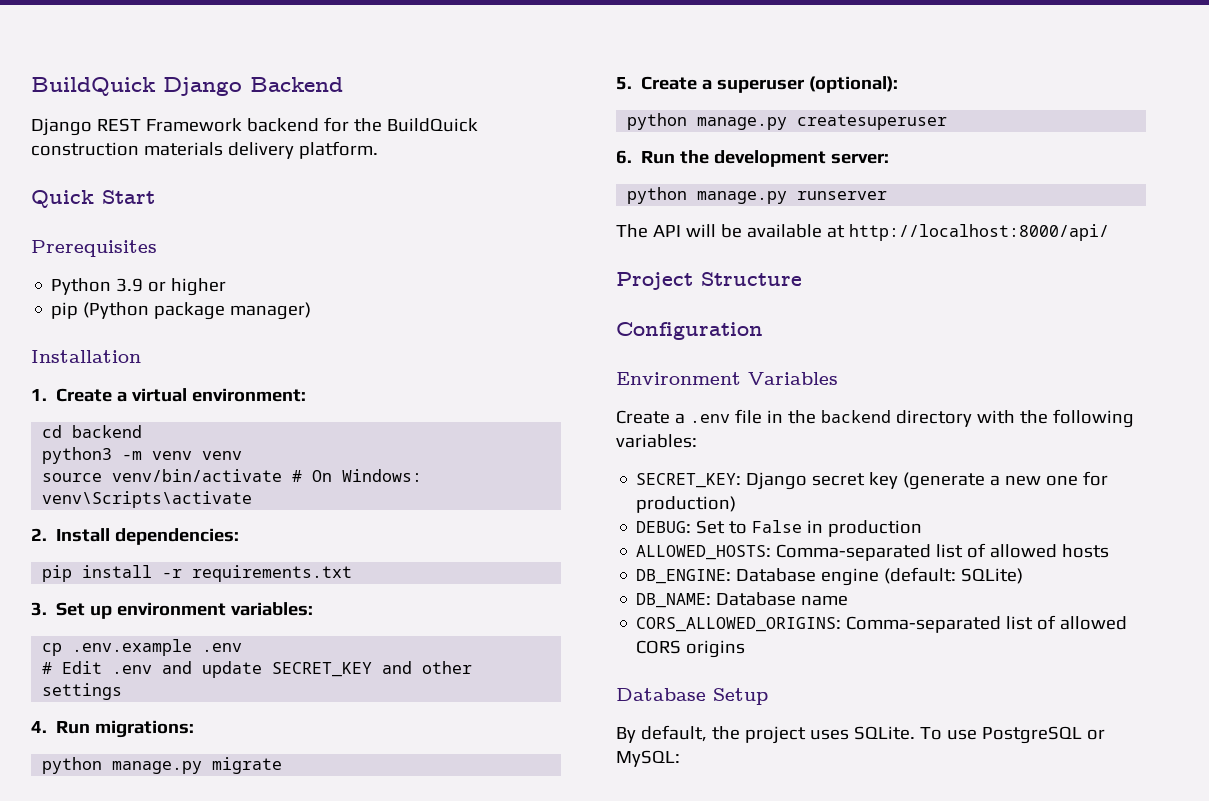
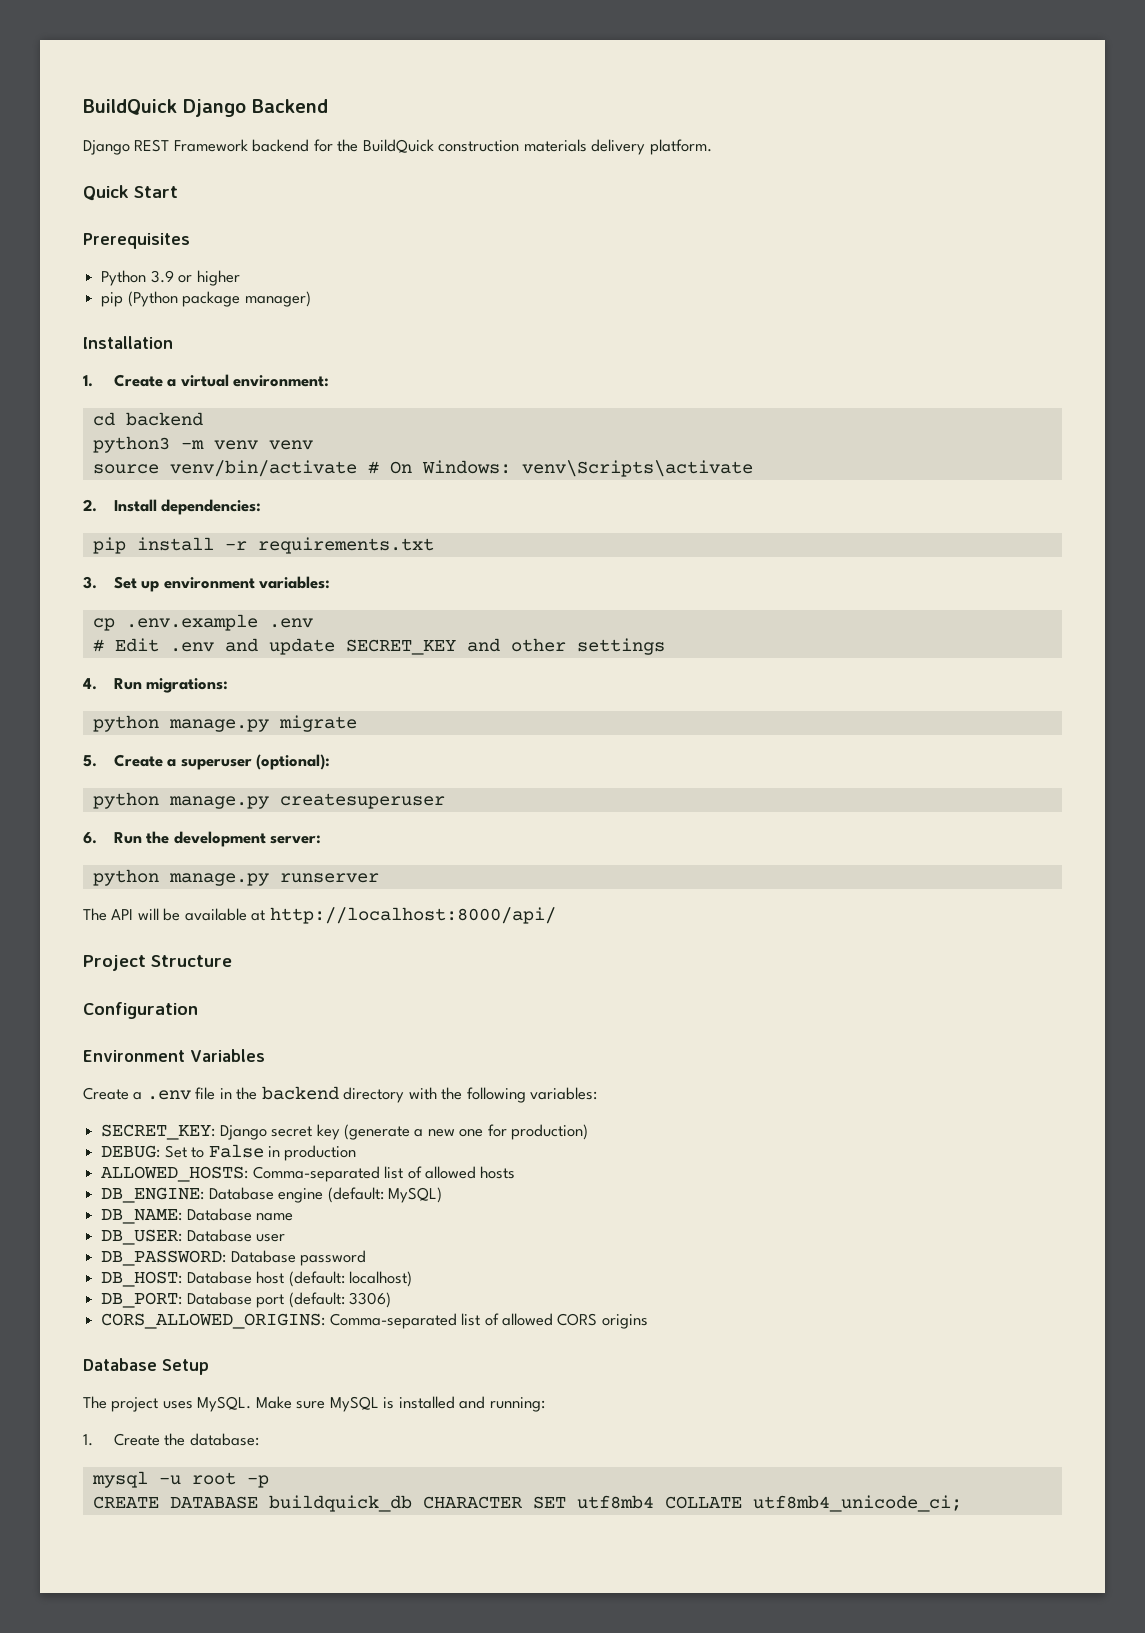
[961,568,1024,584] SQLite) -> [387,1187,442,1203] MySQL)
(849, 600) none -> [101,1229,286,1245] [101,1250,367,1266] [101,1271,412,1287] [101,1292,391,1308] // DB_USER: Database user // DB_PASSWORD: Database password // DB_HOST: Database host (default: localhost) // DB_PORT: Database port (default: 3306)
[616,725,1105,744] [616,750,680,767] By default, the project uses SQLite. To use PostgreSQL or MySQL: -> [83,1396,545,1412] [83,1433,259,1446] [91,1471,269,1488] [92,1495,962,1512] The project uses MySQL. Make sure MySQL is installed and running: // 1. Create the database: // mysql -u root -p // CREATE DATABASE buildquick_db CHARACTER SET utf8mb4 COLLATE utf8mb4_unicode_ci;

